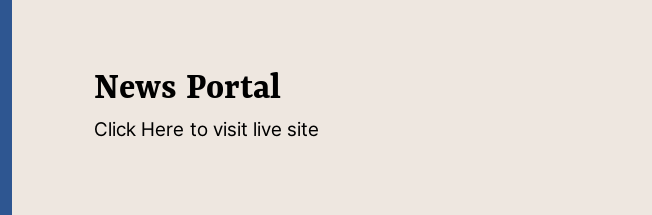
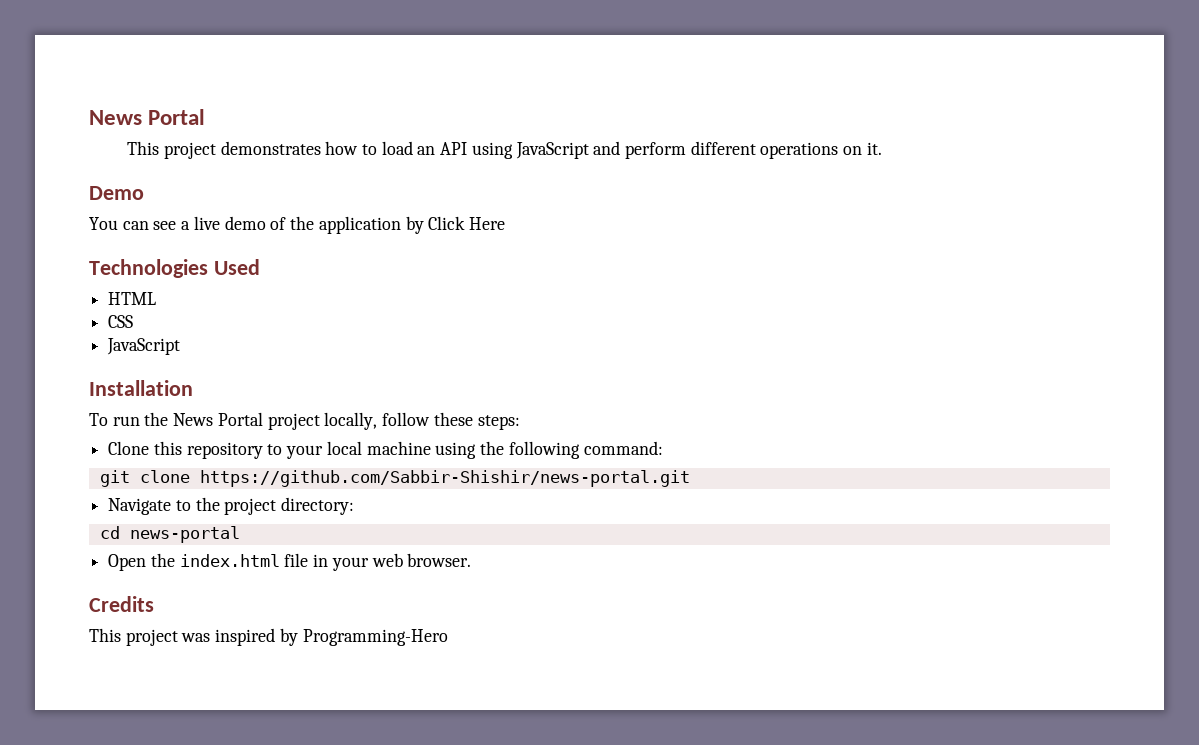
[94,121,320,137] Click Here to visit live site -> [127,141,882,159] [89,186,144,200] [89,216,505,234] [89,259,260,278] [108,292,157,305] [108,315,134,328] [107,338,181,355] [89,380,193,396] [89,412,520,430] [108,441,663,459] [99,470,690,487] [108,497,355,515] [99,526,240,543] [108,553,472,571] [89,596,154,612] [89,628,448,646] This project demonstrates how to load an API using JavaScript and perform different operations on it. // Demo // You can see a live demo of the application by Click Here // Technologies Used // HTML // CSS // JavaScript // Installation // To run the News Portal project locally, follow these steps: // Clone this repository to your local machine using the following command: // git clone https://github.com/Sabbir-Shishir/news-portal.git // Navigate to the project directory: // cd news-portal // Open the index.html file in your web browser. // Credits // This project was inspired by Programming-Hero

